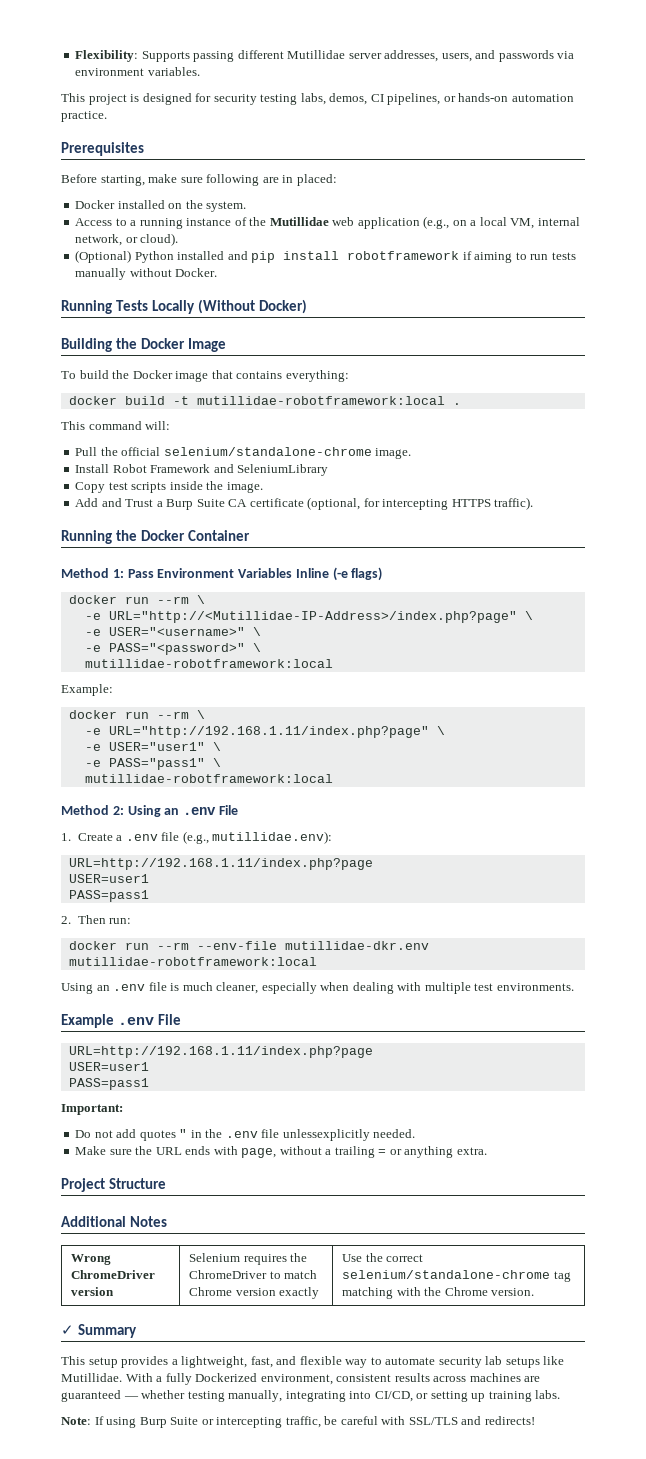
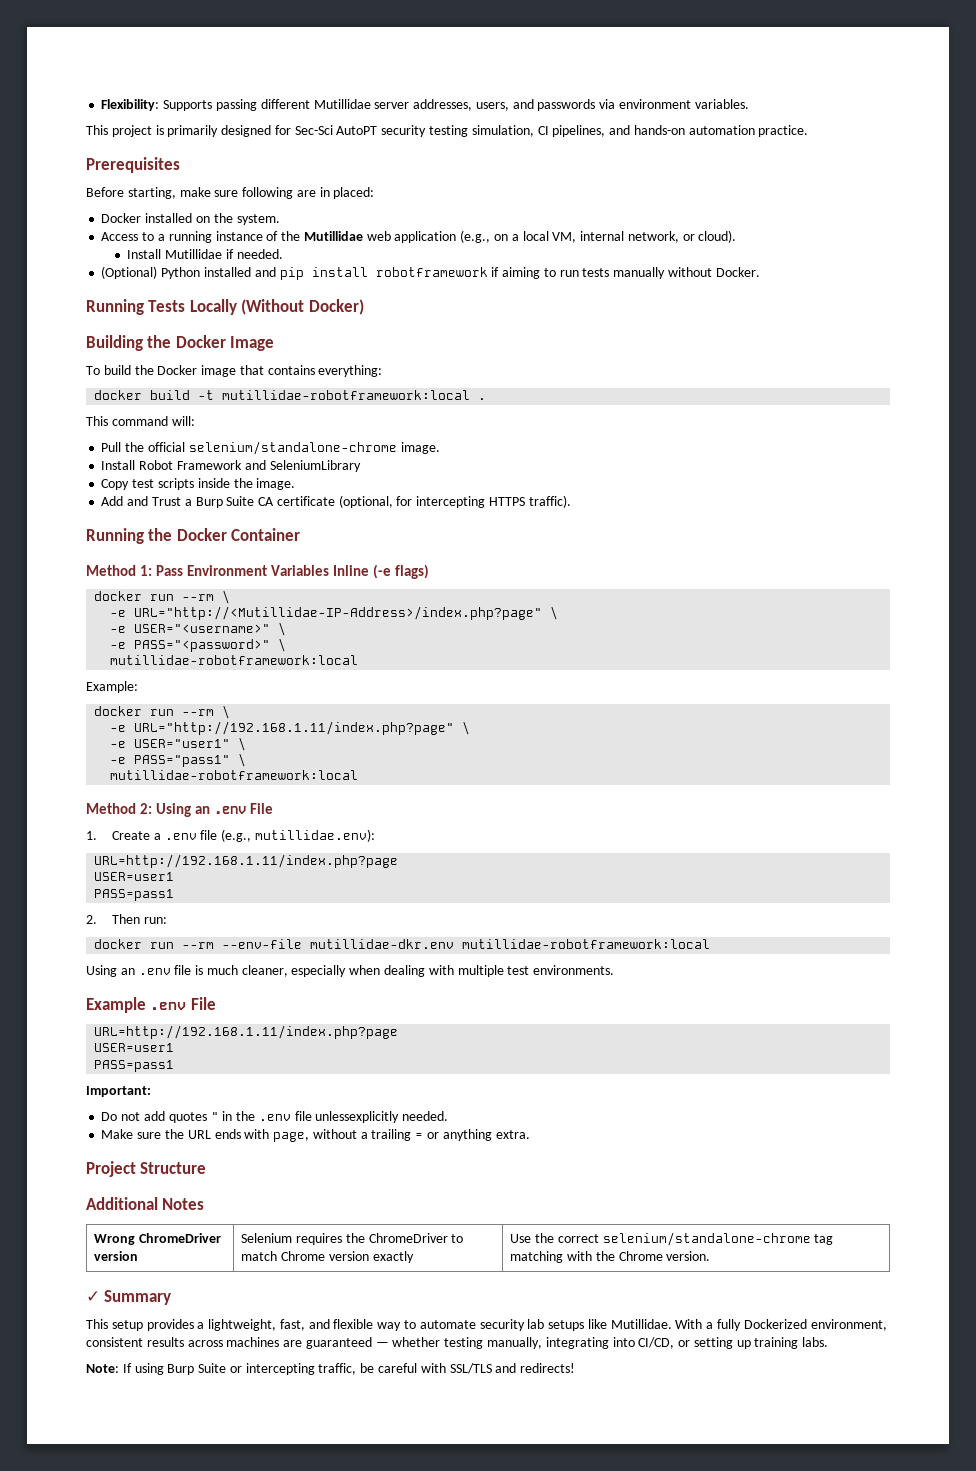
(140, 98) none -> [167,125,219,137] primarily
[213,93,368,105] security testing labs, demos, -> [294,125,534,137] Sec-Sci AutoPT security testing simulation,
[443,96,456,102] or -> [609,125,631,135] and
(179, 239) none -> [127,249,283,259] // Install Mutillidae if needed.

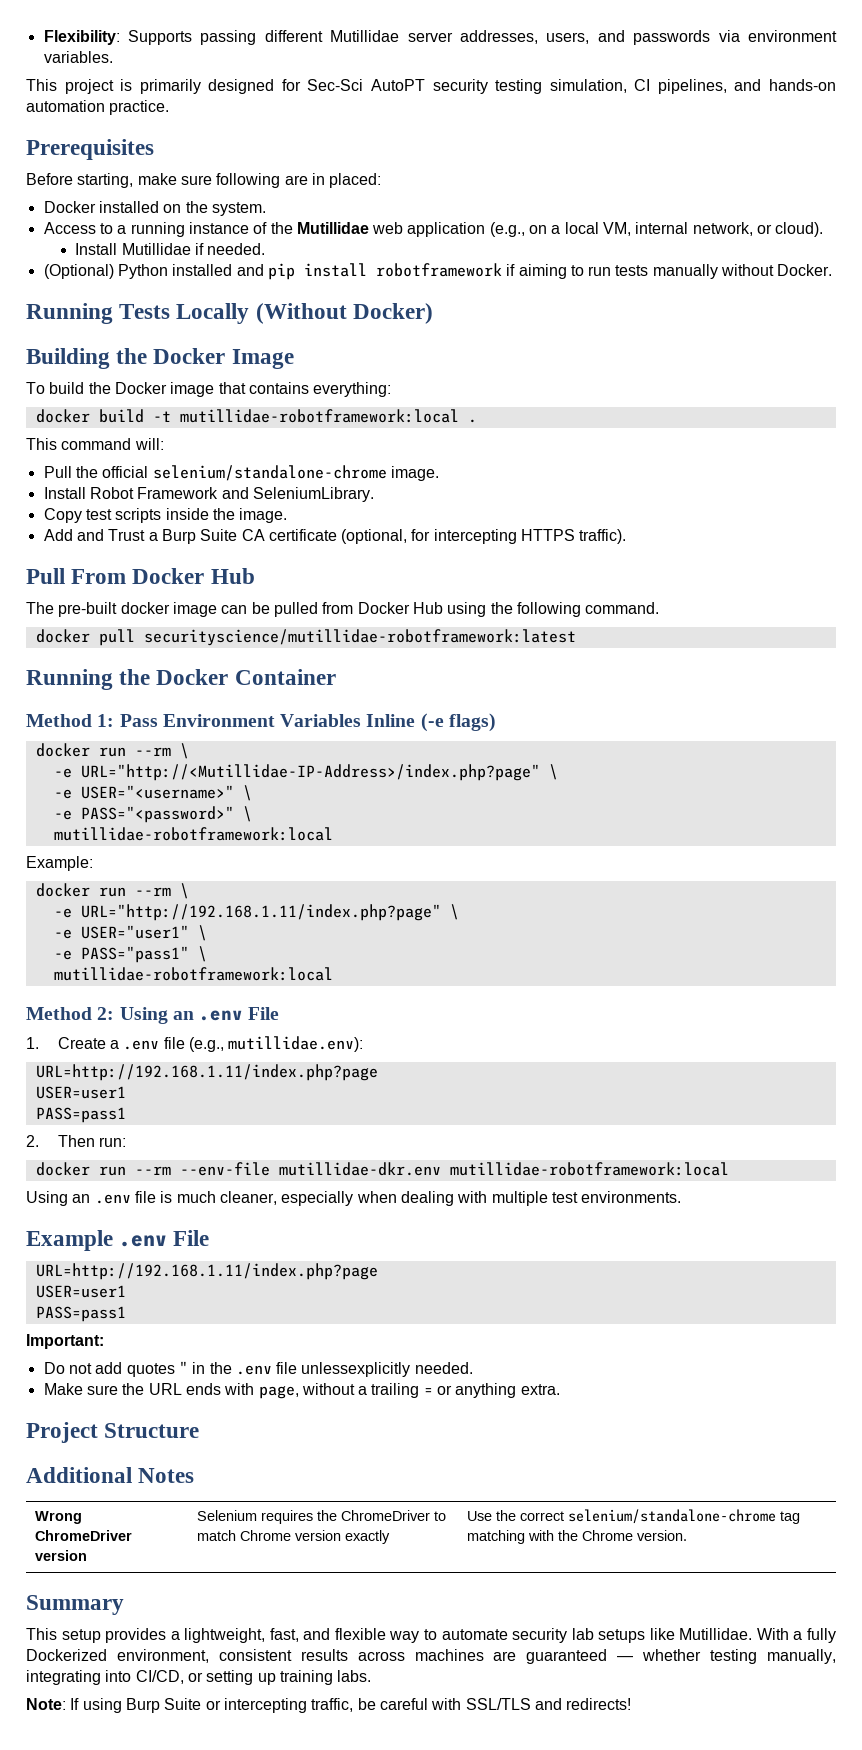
[269,460,361,472] SeleniumLibrary -> [252,487,374,502] SeleniumLibrary.
(571, 501) none -> [26,568,255,584] [26,602,660,617] [35,629,576,646] // Pull From Docker Hub // The pre-built docker image can be pulled from Docker Hub using the following command. // docker pull securityscience/mutillidae-robotframework:latest
[86,1291,100,1302] ✓ -> (688, 1535) none

